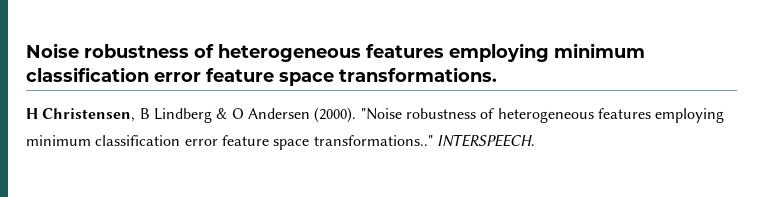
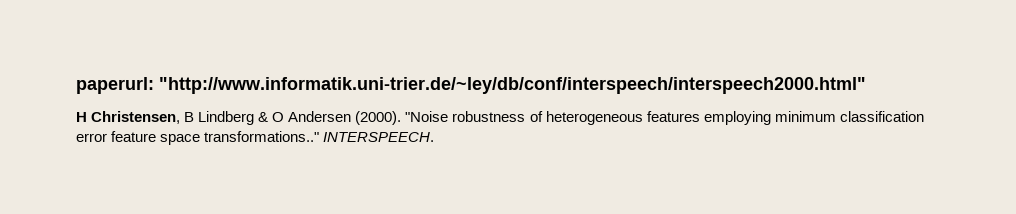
[26,43,645,62] [26,67,497,86] Noise robustness of heterogeneous features employing minimum classification error feature space transformations. -> [76,77,866,94] paperurl: "http://www.informatik.uni-trier.de/~ley/db/conf/interspeech/interspeech2000.html"

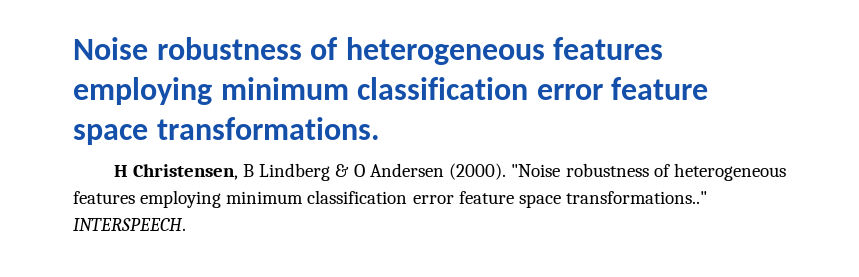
[76,77,866,94] paperurl: "http://www.informatik.uni-trier.de/~ley/db/conf/interspeech/interspeech2000.html" -> [73,37,664,65] [73,77,709,105] [73,117,380,145] Noise robustness of heterogeneous features employing minimum classification error feature space transformations.

